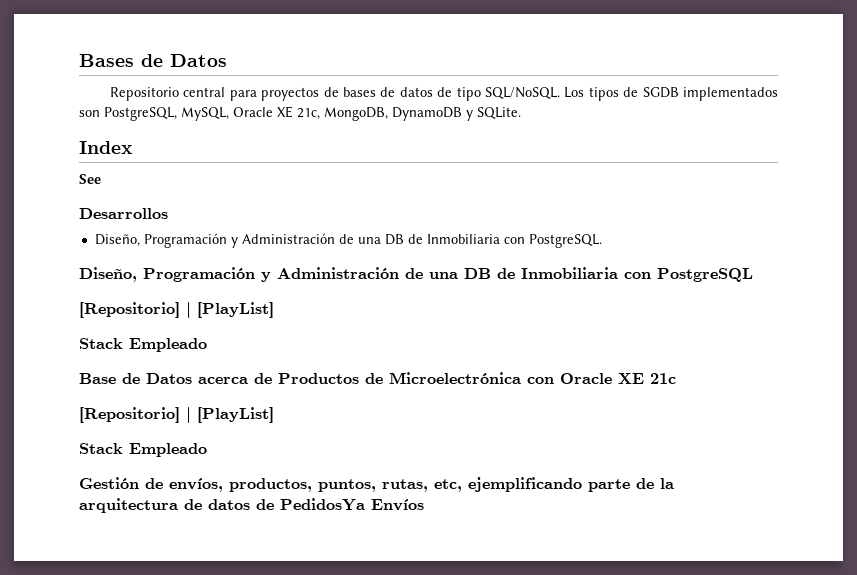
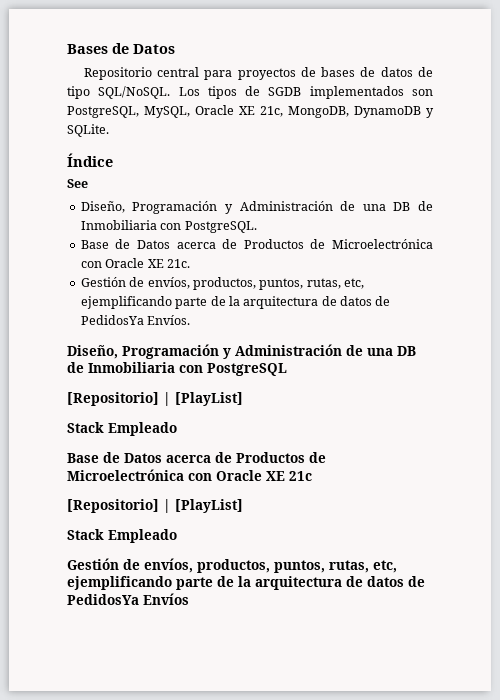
[79,141,133,154] Index -> [67,153,113,167] Índice
[79,208,168,219] // Desarrollos -> (88, 183) none
(602, 241) none -> [80,239,433,249] [80,258,190,268] [80,277,364,290] [80,296,391,309] [80,315,191,325] // Base de Datos acerca de Productos de Microelectrónica con Oracle XE 21c. // Gestión de envíos, productos, puntos, rutas, etc, ejemplificando parte de la arquitectura de datos de PedidosYa Envíos.

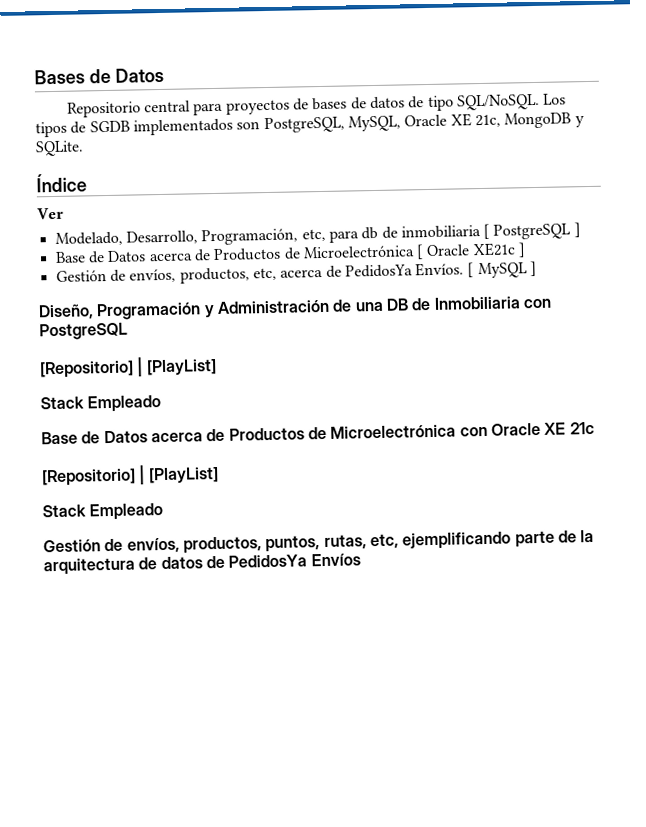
[288,106,421,118] MongoDB, DynamoDB -> [504,112,572,129] MongoDB
[67,179,88,188] [80,201,433,214] [80,220,257,233] [80,239,433,249] [80,258,190,268] [80,277,364,290] [80,296,372,309] See // Diseño, Programación y Administración de una DB de Inmobiliaria con PostgreSQL. // Base de Datos acerca de Productos de Microelectrónica con Oracle XE 21c. // Gestión de envíos, productos, puntos, rutas, etc, ejemplificando parte de la arquitectura de datos -> [37,207,64,220] [54,222,581,246] [54,242,527,264] [55,267,324,284] Ver // Modelado, Desarrollo, Programación, etc, para db de inmobiliaria [ PostgreSQL ] // Base de Datos acerca de Productos de Microelectrónica [ Oracle XE21c ] // Gestión de envíos, productos, etc, acerca
(191, 320) none -> [467,260,538,279] [ MySQL ]

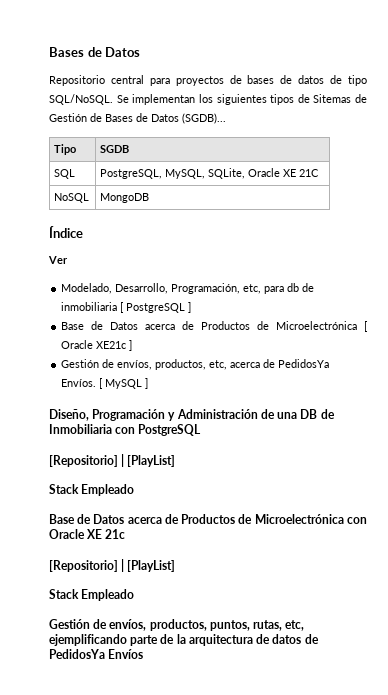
[543,93,567,105] [35,121,87,138] Los tipos de -> [116,94,367,105] [49,113,226,124] [54,144,77,155] Se implementan los siguientes tipos de Sitemas de Gestión de Bases de Datos (SGDB)... // Tipo |
[132,118,261,136] implementados son -> [54,169,76,179] // SQL |
[404,113,501,128] Oracle XE 21c, -> [208,168,320,179] [54,193,90,203] SQLite, Oracle XE 21C // NoSQL |
[574,116,585,128] [35,140,84,157] y SQLite. -> (150, 198) none

